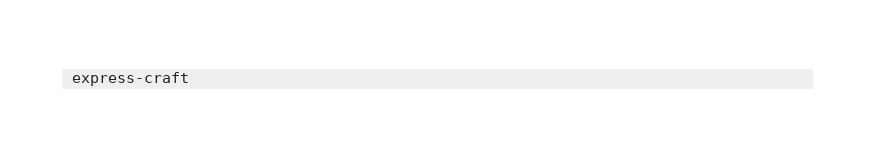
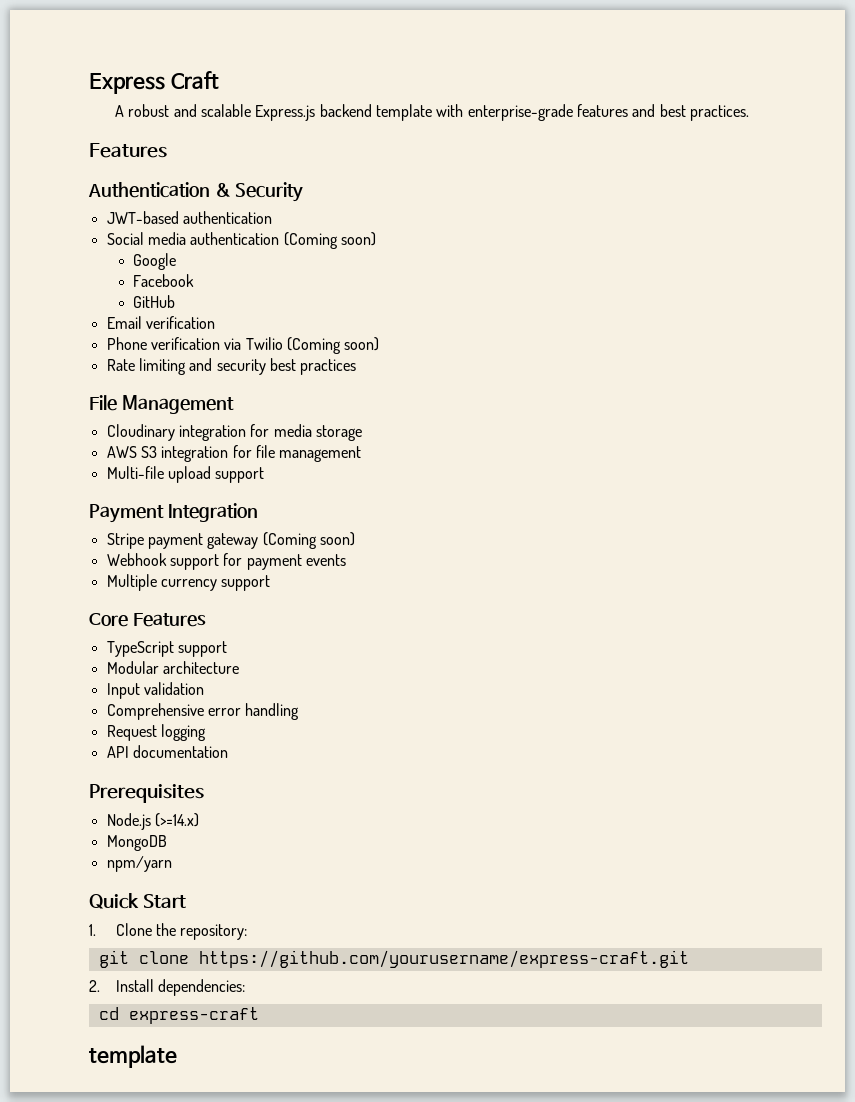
(71, 79) none -> [89,71,219,94] [115,104,749,121] [89,143,167,158] [88,182,304,202] [106,211,272,224] [106,232,376,249] [133,253,177,270] [133,274,195,287] [133,295,176,308] [106,316,215,329] [106,337,380,354] [106,358,357,375] [89,395,234,414] [106,424,362,441] [106,445,362,462] [106,466,265,483] [89,503,258,523] [106,532,355,549] [106,553,346,570] [106,574,271,591] [89,613,206,627] [106,641,227,657] [106,661,239,674] [106,682,204,699] [106,703,300,720] [106,724,206,741] [106,745,228,758] [89,784,204,803] [106,813,199,830] [106,835,167,851] [106,856,172,872] [89,893,187,909] [89,923,248,940] [98,950,689,968] [89,979,246,996] [98,1007,119,1020] Express Craft // A robust and scalable Express.js backend template with enterprise-grade features and best practices. // Features // Authentication & Security // JWT-based authentication // Social media authentication (Coming soon) // Google // Facebook // GitHub // Email verification // Phone verification via Twilio (Coming soon) // Rate limiting and security best practices // File Management // Cloudinary integration for media storage // AWS S3 integration for file management // Multi-file upload support // Payment Integration // Stripe payment gateway (Coming soon) // Webhook support for payment events // Multiple currency support // Core Features // TypeScript support // Modular architecture // Input validation // Comprehensive error handling // Request logging // API documentation // Prerequisites // Node.js (>=14.x) // MongoDB // npm/yarn // Quick Start // 1. Clone the repository: // git clone https://github.com/yourusername/express-craft.git // 2. Install dependencies: // cd
(189, 79) none -> [89,1045,177,1068] // template

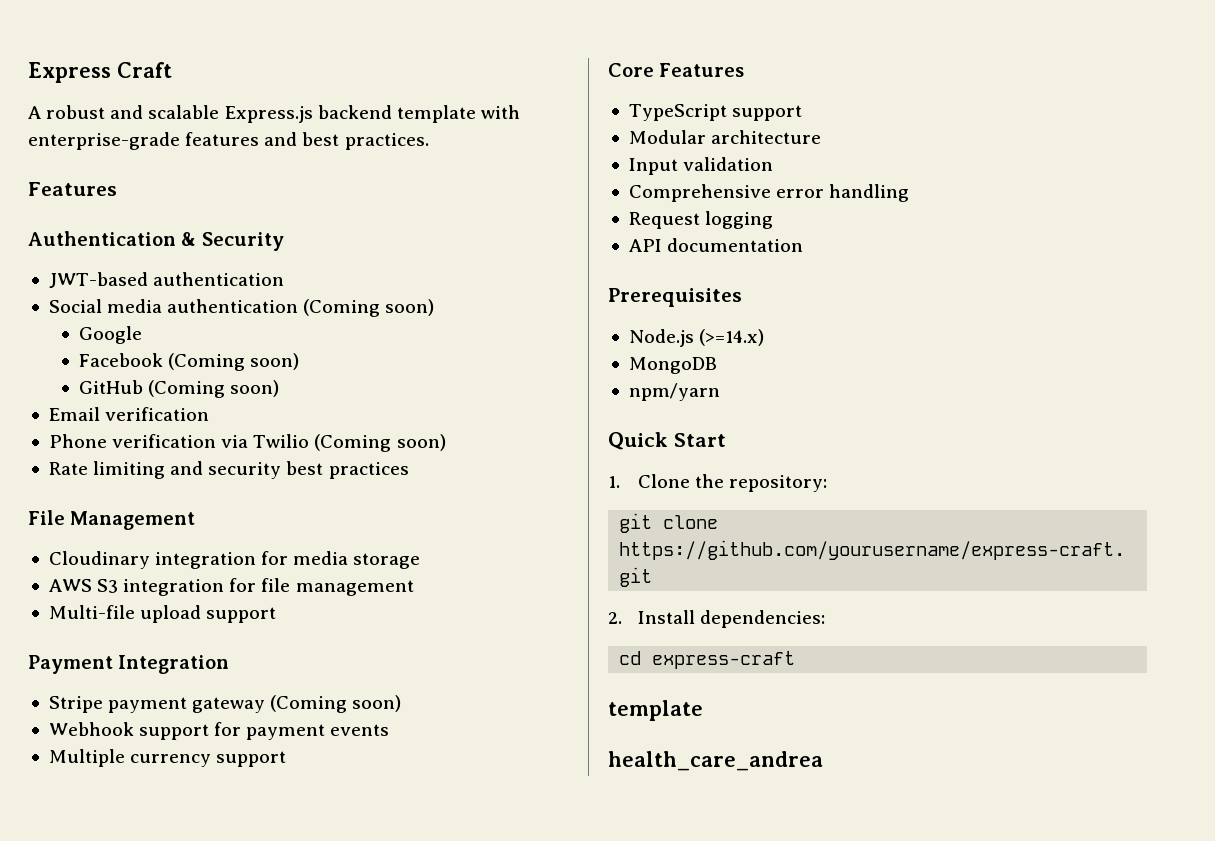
(195, 280) none -> [167,353,300,371] (Coming soon)
(176, 301) none -> [147,380,280,398] (Coming soon)
(177, 1056) none -> [608,751,823,771] // health_care_andrea

